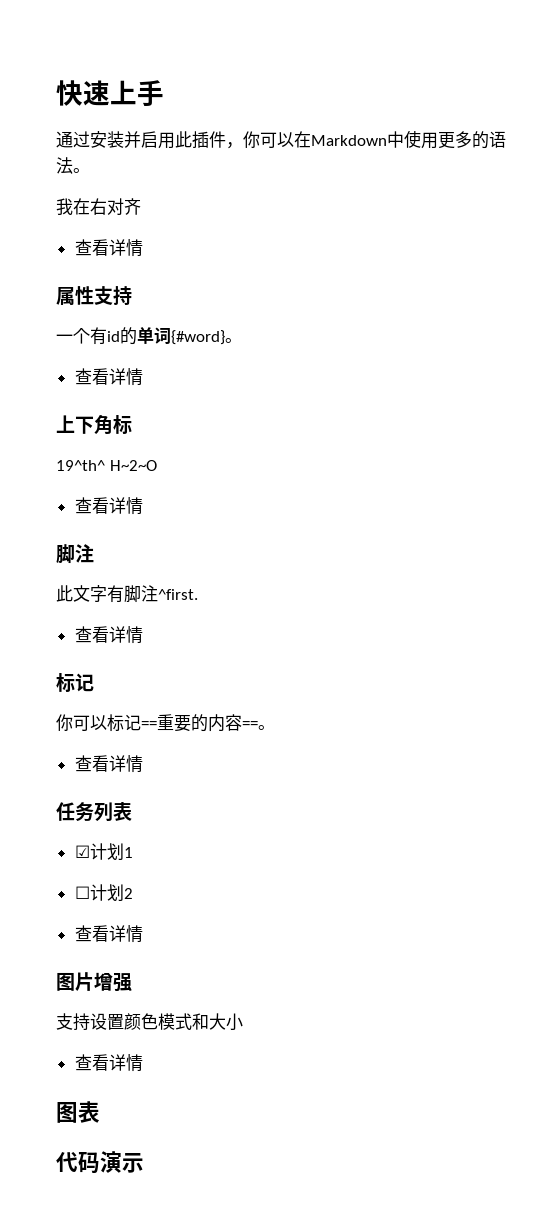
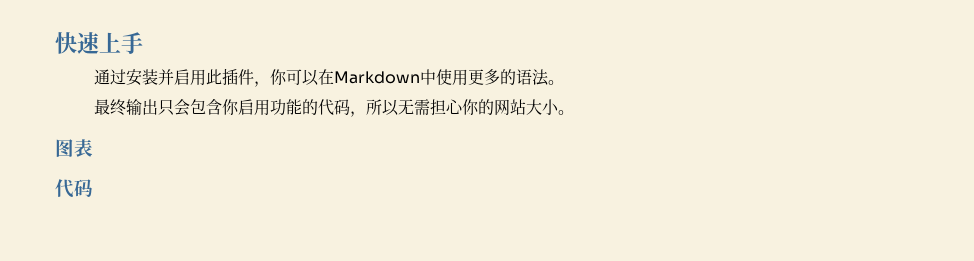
[56,198,141,215] [74,239,143,257] [56,286,132,306] [56,327,242,345] [74,368,143,386] [56,415,132,435] [56,460,157,471] [74,497,143,515] [56,544,94,564] [56,585,198,603] [74,626,143,644] [56,673,94,692] [56,714,275,732] [74,755,143,773] [56,802,132,822] [74,843,133,860] [74,884,133,901] [74,925,143,943] [56,972,132,992] [56,1013,209,1031] 我在右对齐 // 查看详情 // 属性支持 // 一个有id的单词{#word}。 // 查看详情 // 上下角标 // 19^th^ H~2~O // 查看详情 // 脚注 // 此文字有脚注^first. // 查看详情 // 标记 // 你可以标记==重要的内容==。 // 查看详情 // 任务列表 // ☑计划1 // ☐计划2 // 查看详情 // 图片增强 // 支持设置颜色模式和 -> [93,99,526,117] 最终输出只会包含你启用功能的代码，所以无需担心你的网站
[74,1054,143,1072] // 查看详情 -> [557,110,574,115] 。
[100,1151,144,1173] 演示 -> (93, 188) none

